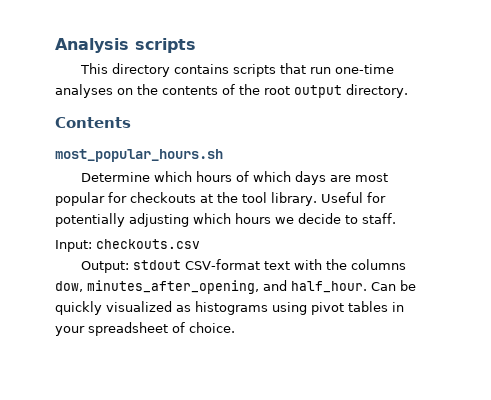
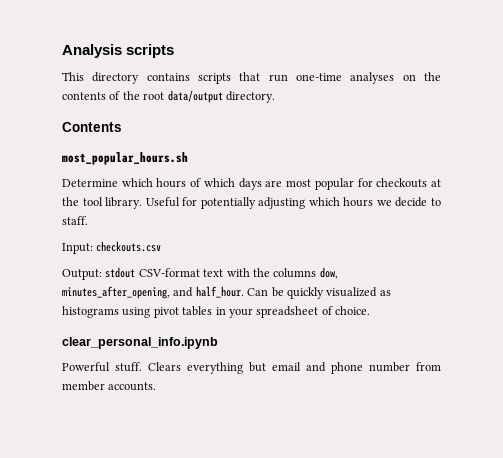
[294,85,342,98] output -> [167,90,223,103] data/output
(235, 327) none -> [62,337,218,349] [62,362,441,374] [62,381,157,391] // clear_personal_info.ipynb // Powerful stuff. Clears everything but email and phone number from member accounts.

